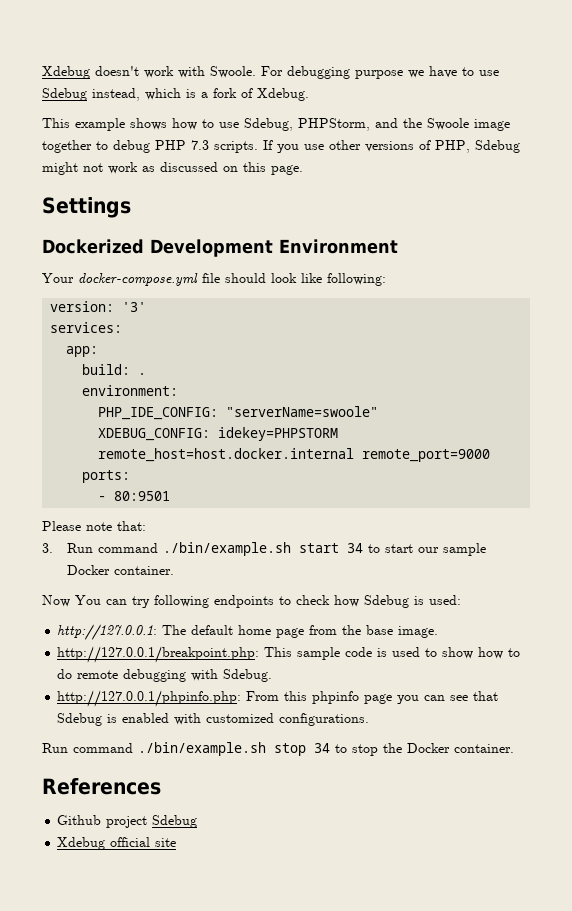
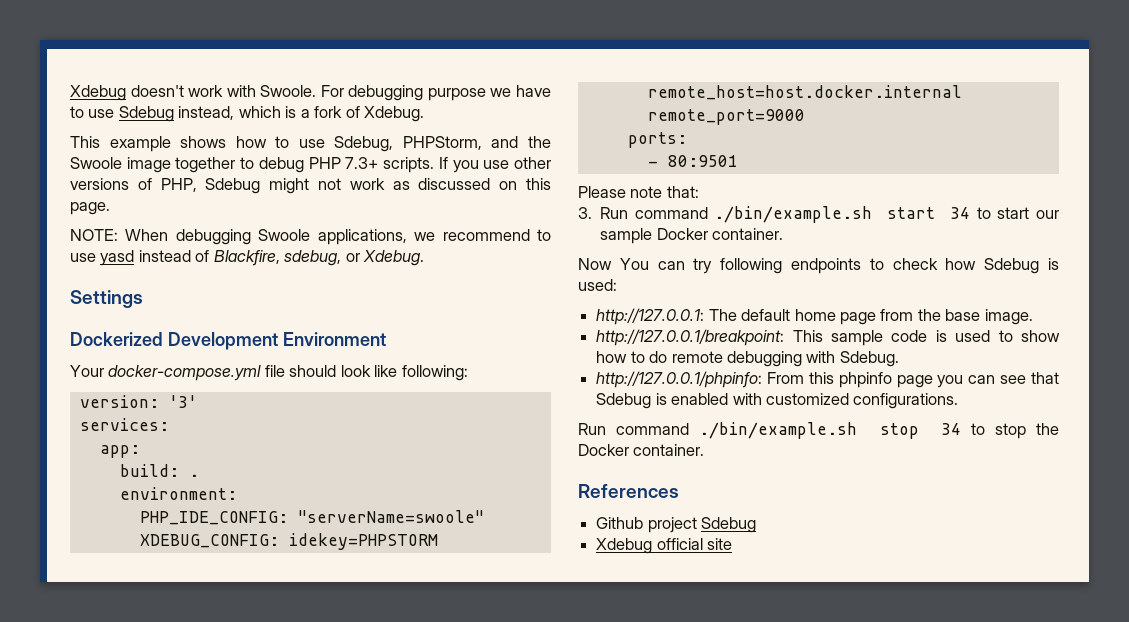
[191,140,209,150] 7.3 -> [345,157,379,169] 7.3+
(303, 170) none -> [70,229,551,245] [70,250,425,266] // NOTE: When debugging Swoole applications, we recommend to use yasd instead of Blackfire, sdebug, or Xdebug.
[57,646,260,663] http://127.0.0.1/breakpoint.php: -> [596,329,785,346] http://127.0.0.1/breakpoint:
[57,690,242,707] http://127.0.0.1/phpinfo.php: -> [596,371,763,388] http://127.0.0.1/phpinfo:

